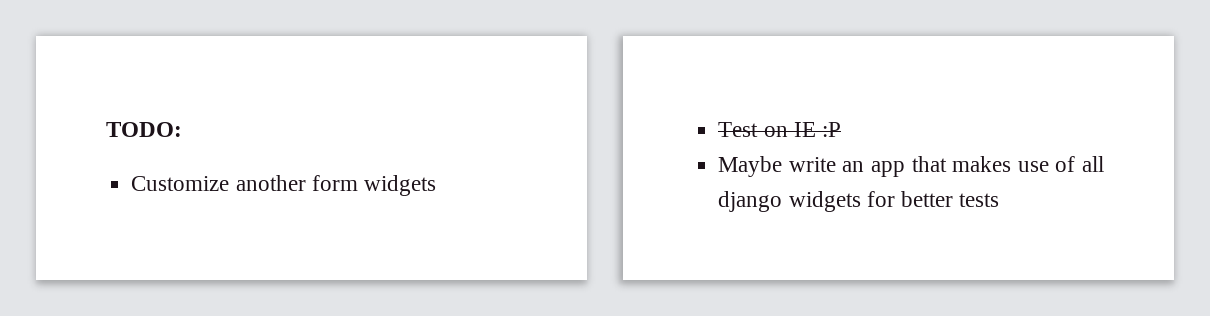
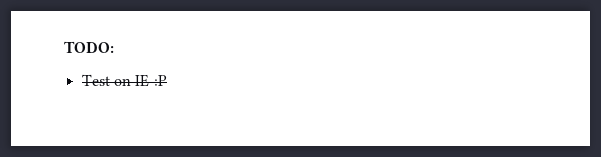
[131,175,436,196] // Customize another form widgets -> (114, 47) none
[718,156,1104,177] [718,191,1000,212] // Maybe write an app that makes use of all django widgets for better tests -> (167, 80) none

